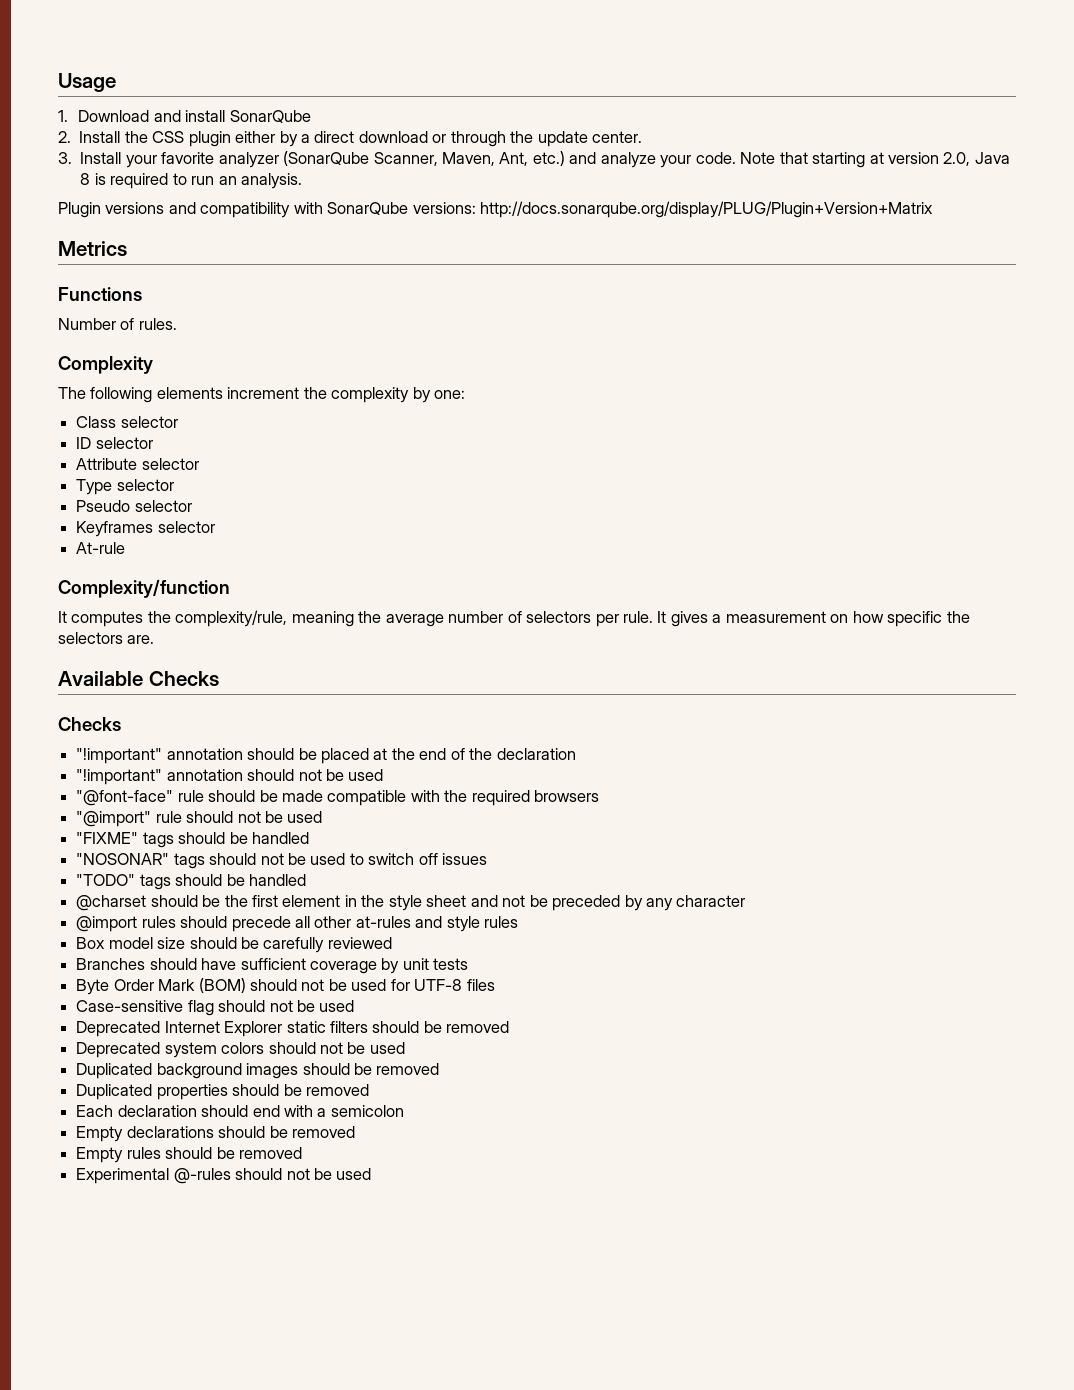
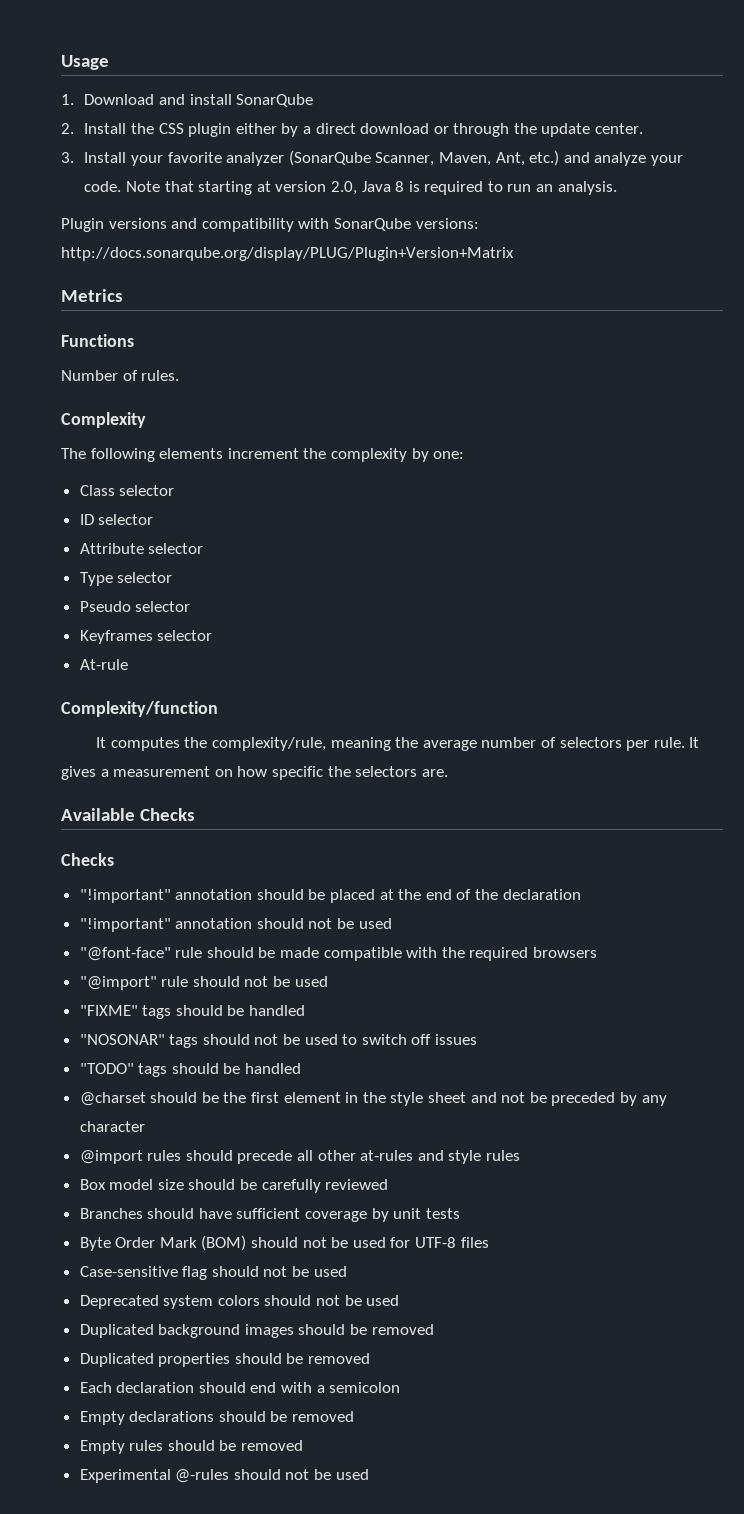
[76,1021,510,1037] // Deprecated Internet Explorer static filters should be removed -> (347, 1271) none

